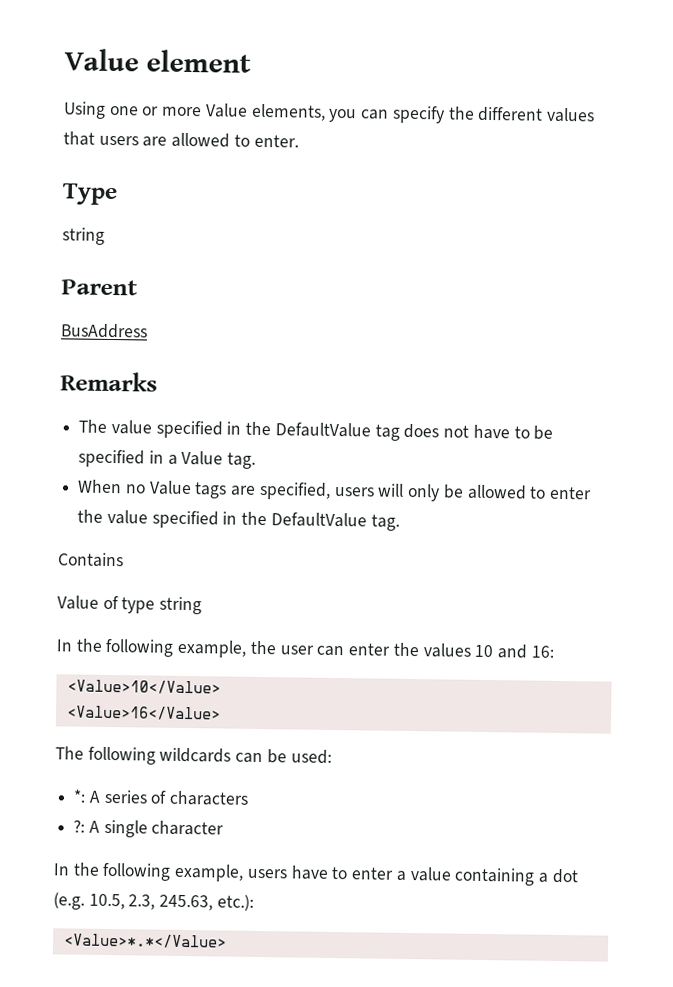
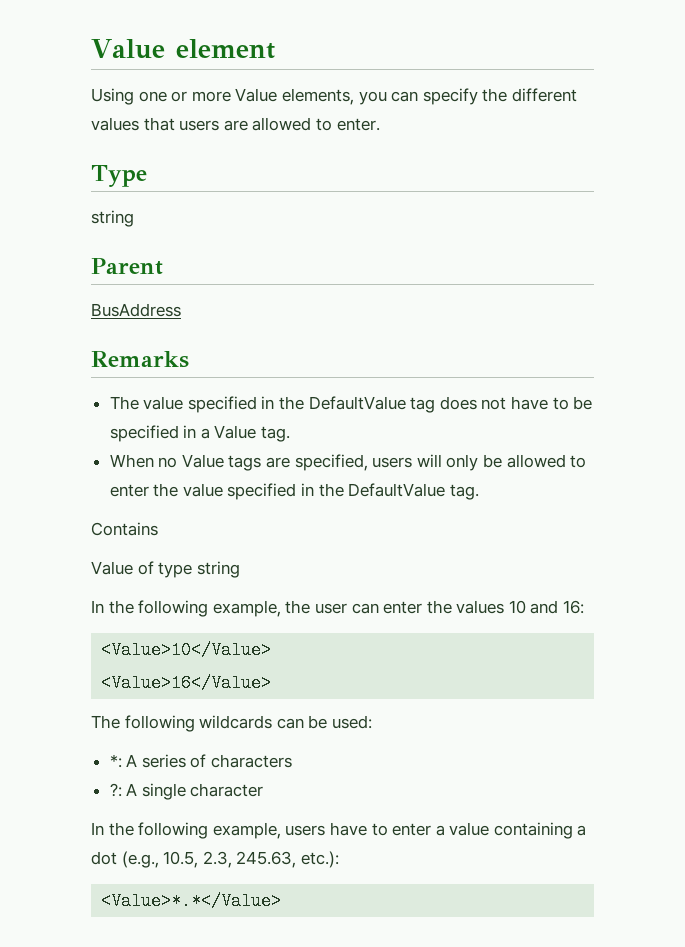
[53,892,85,910] (e.g. -> [121,851,159,868] (e.g.,

